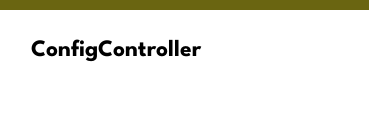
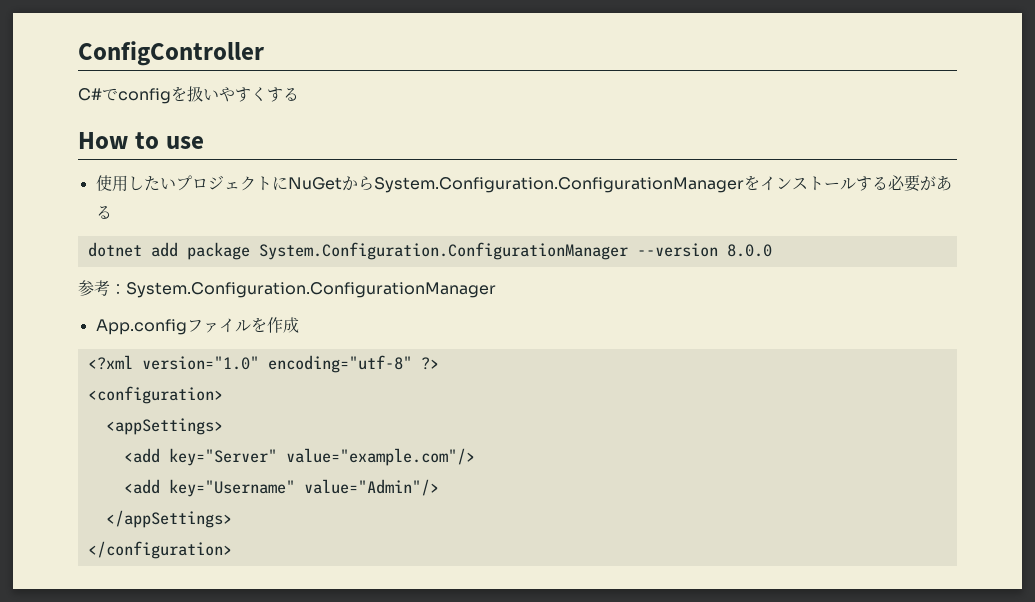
(202, 50) none -> [78,86,299,104] [78,132,204,149] [95,175,952,193] [95,205,112,219] [87,242,772,260] [78,280,496,298] [95,317,299,335] [87,355,439,373] [87,386,223,404] [105,418,223,435] [123,448,475,466] [123,479,439,497] [105,510,232,528] [87,541,232,559] // C#でconfigを扱いやすくする // How to use // 使用したいプロジェクトにNuGetからSystem.Configuration.ConfigurationManagerをインストールする必要がある // dotnet add package System.Configuration.ConfigurationManager --version 8.0.0 // 参考：System.Configuration.ConfigurationManager // App.configファイルを作成 // <?xml version="1.0" encoding="utf-8" ?> // <configuration> // <appSettings> // <add key="Server" value="example.com"/> // <add key="Username" value="Admin"/> // </appSettings> // </configuration>

